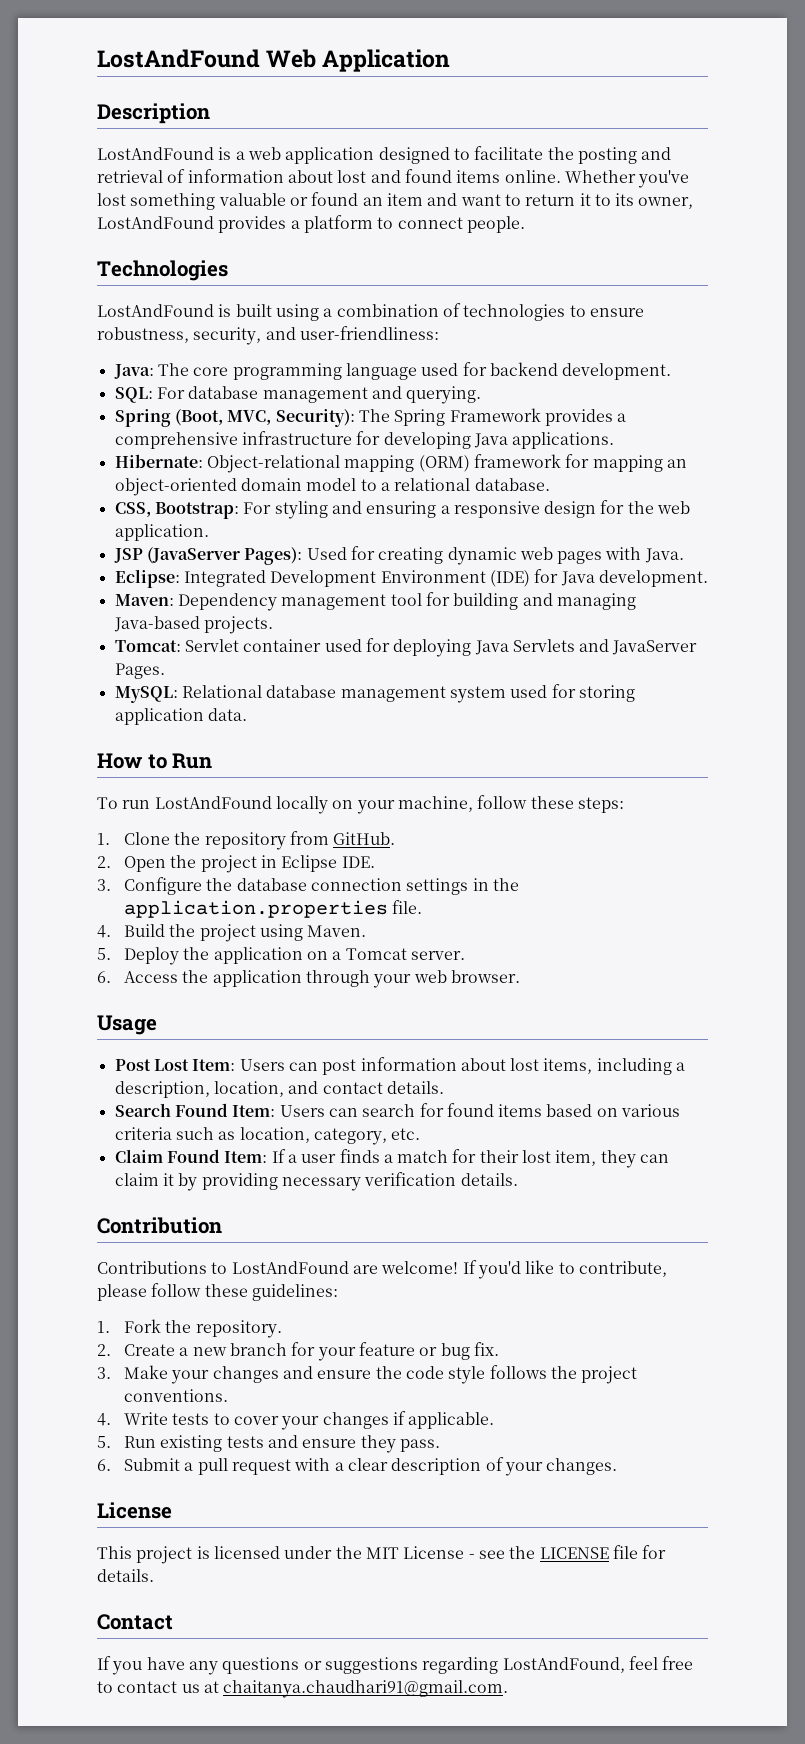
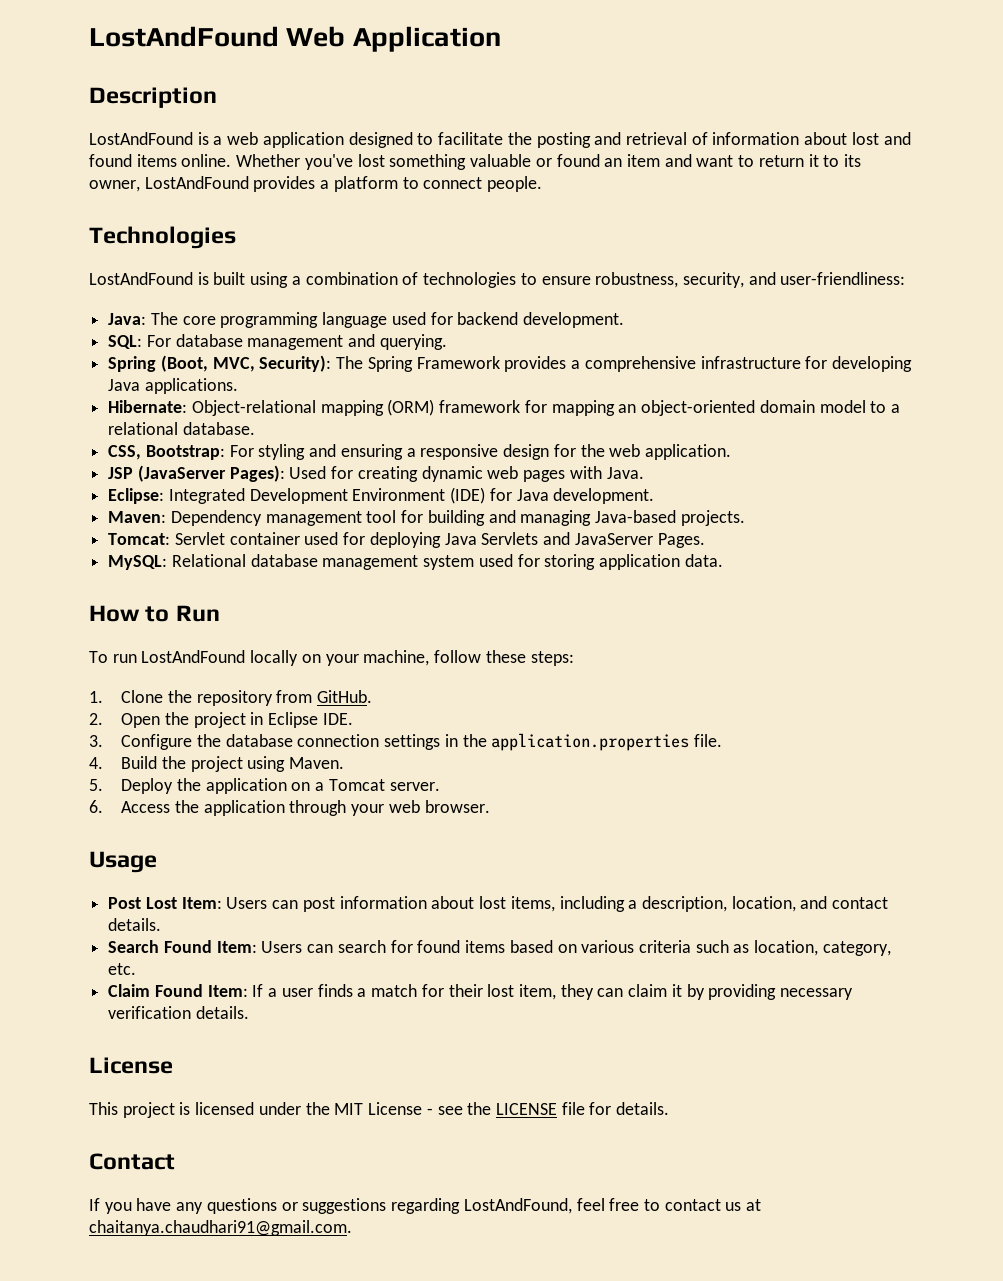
[97,1217,222,1234] [97,1260,667,1279] [97,1283,338,1301] [97,1319,282,1338] [97,1342,499,1361] [97,1365,638,1384] [124,1389,229,1402] [97,1411,495,1430] [97,1435,440,1453] [97,1457,618,1476] // Contribution // Contributions to LostAndFound are welcome! If you'd like to contribute, please follow these guidelines: // 1. Fork the repository. // 2. Create a new branch for your feature or bug fix. // 3. Make your changes and ensure the code style follows the project conventions. // 4. Write tests to cover your changes if applicable. // 5. Run existing tests and ensure they pass. // 6. Submit a pull request with a clear description of your changes. -> (249, 1012) none

